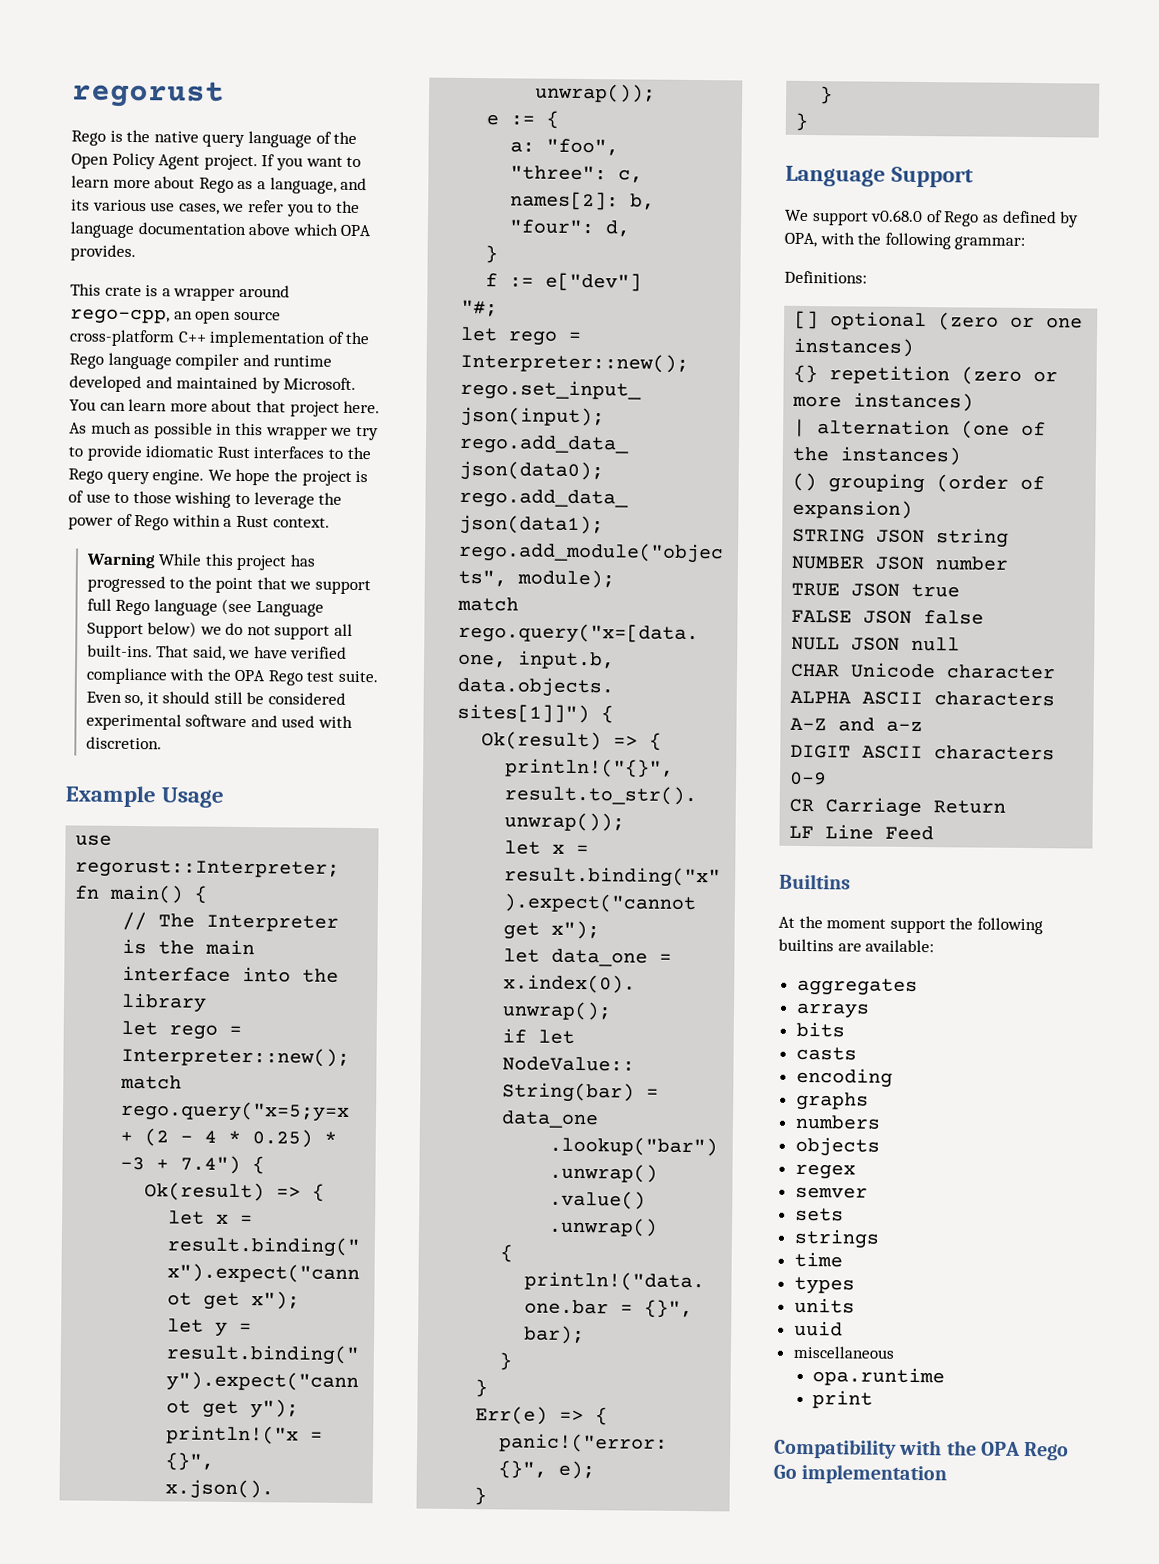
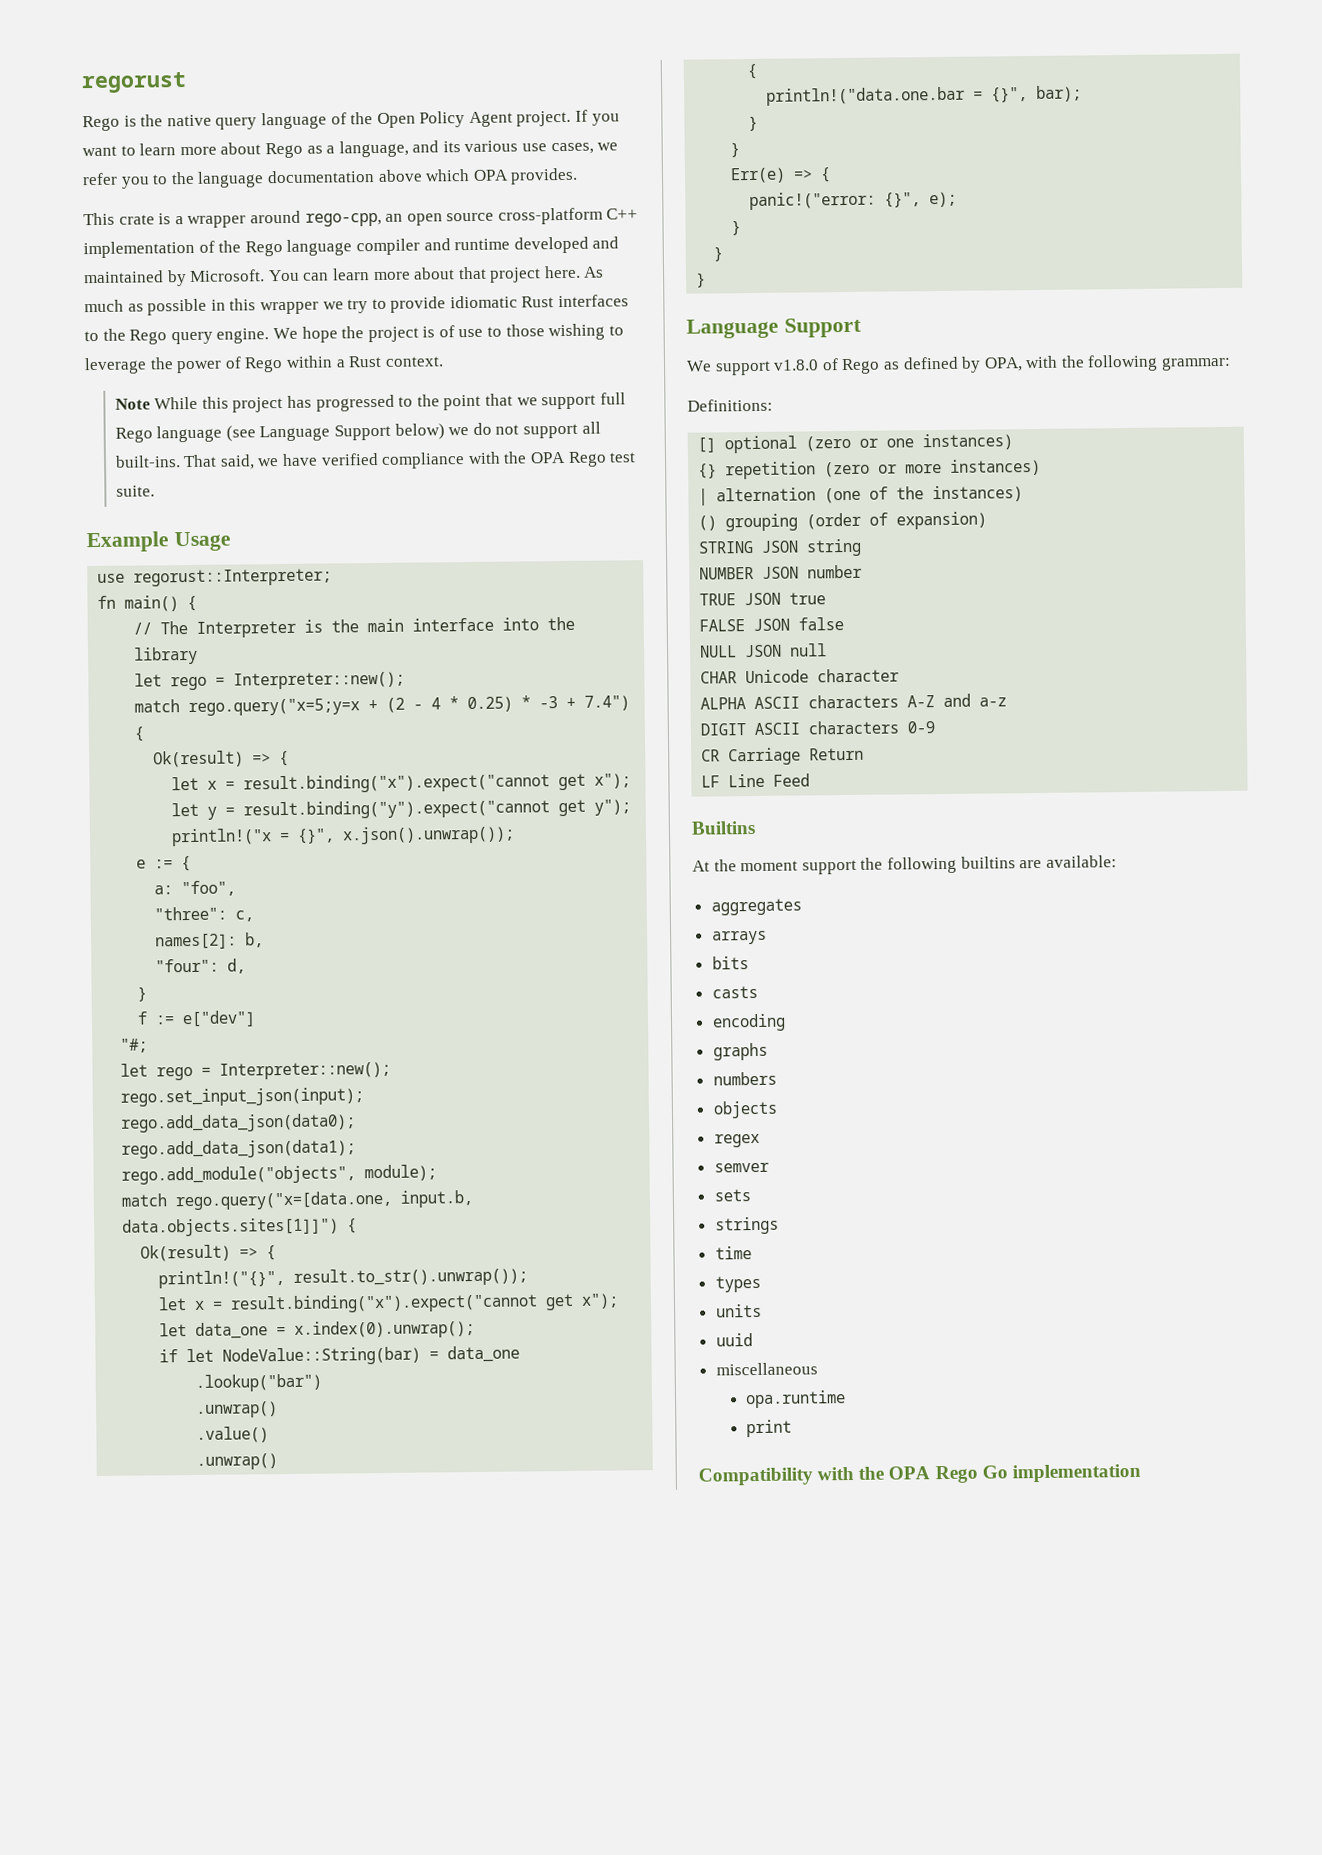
[85,552,156,569] Warning -> [114,398,151,410] Note
[85,691,347,707] [85,713,353,731] [85,736,162,750] Even so, it should still be considered experimental software and used with discretion. -> (155, 491) none
[870,209,924,223] v0.68.0 -> [773,359,820,371] v1.8.0

